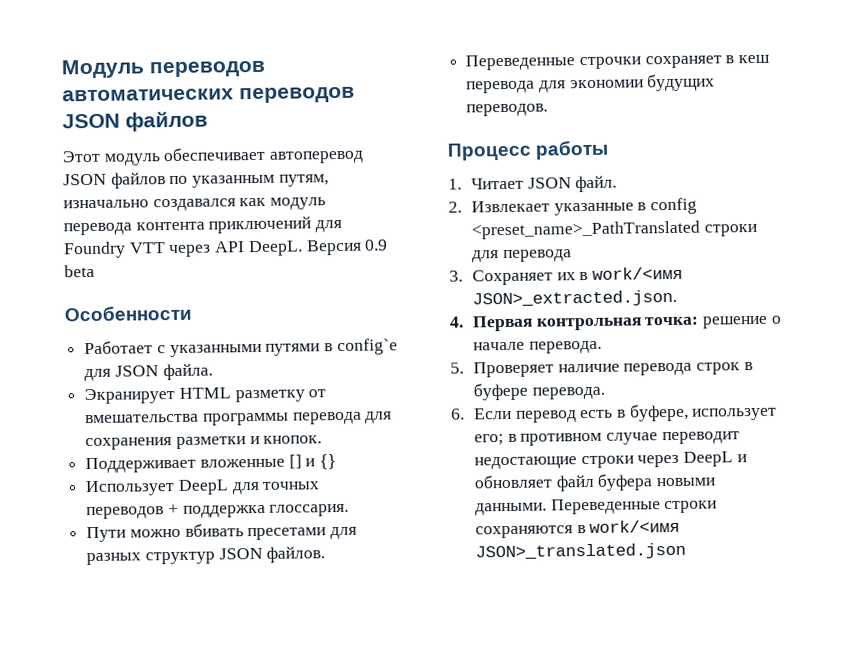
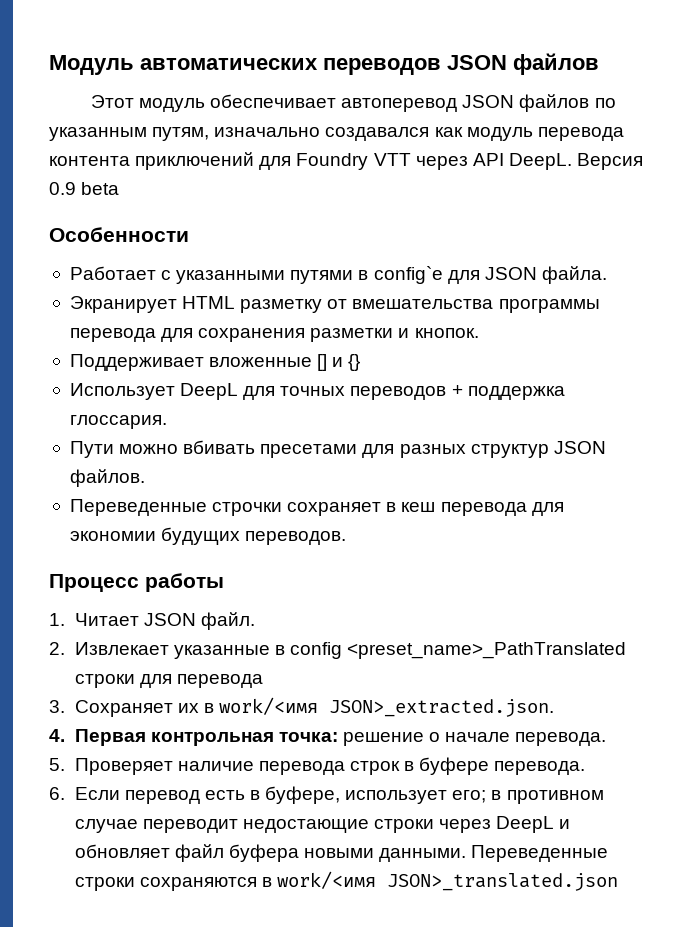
[149,60,265,78] переводов -> (134, 65) none

